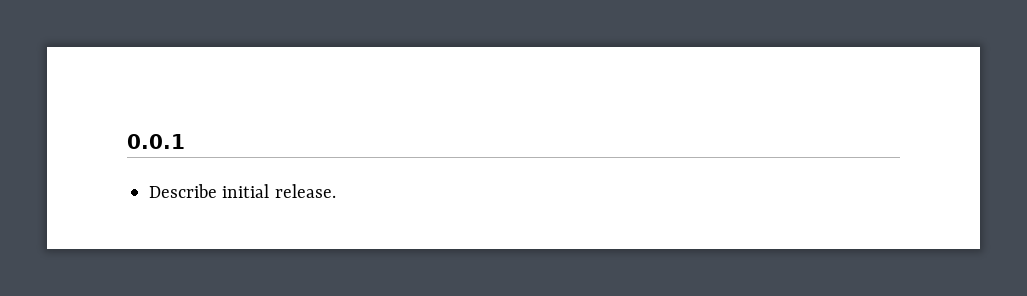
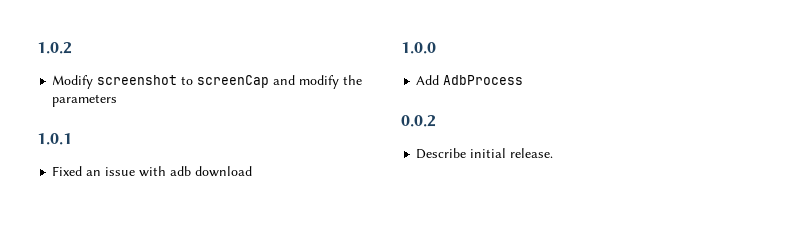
[127,134,185,149] 0.0.1 -> [37,42,72,54] [52,75,363,89] [52,94,118,107] [37,133,72,145] [52,166,253,177] [401,42,436,54] [416,75,524,85] [401,115,436,127] 1.0.2 // Modify screenshot to screenCap and modify the parameters // 1.0.1 // Fixed an issue with adb download // 1.0.0 // Add AdbProcess // 0.0.2

